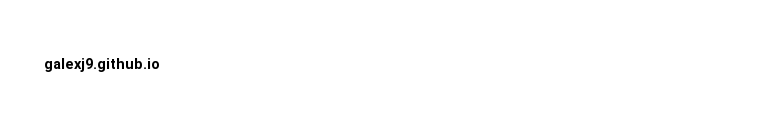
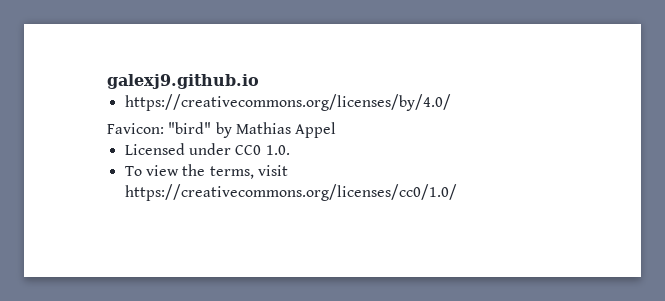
(160, 65) none -> [124,94,451,111] [107,122,337,138] [124,143,290,155] [124,164,288,179] [124,184,457,201] // https://creativecommons.org/licenses/by/4.0/ // Favicon: "bird" by Mathias Appel // Licensed under CC0 1.0. // To view the terms, visit https://creativecommons.org/licenses/cc0/1.0/

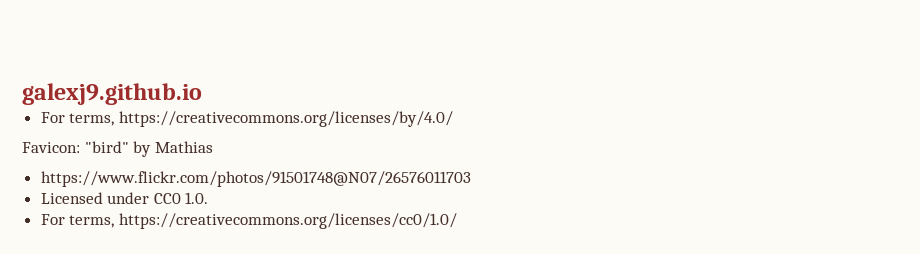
(259, 81) none -> [40,112,115,126] For terms,
[295,122,337,138] Appel -> [40,171,471,187] // https://www.flickr.com/photos/91501748@N07/26576011703
[124,164,288,179] To view the terms, visit -> [40,214,115,228] For terms,

